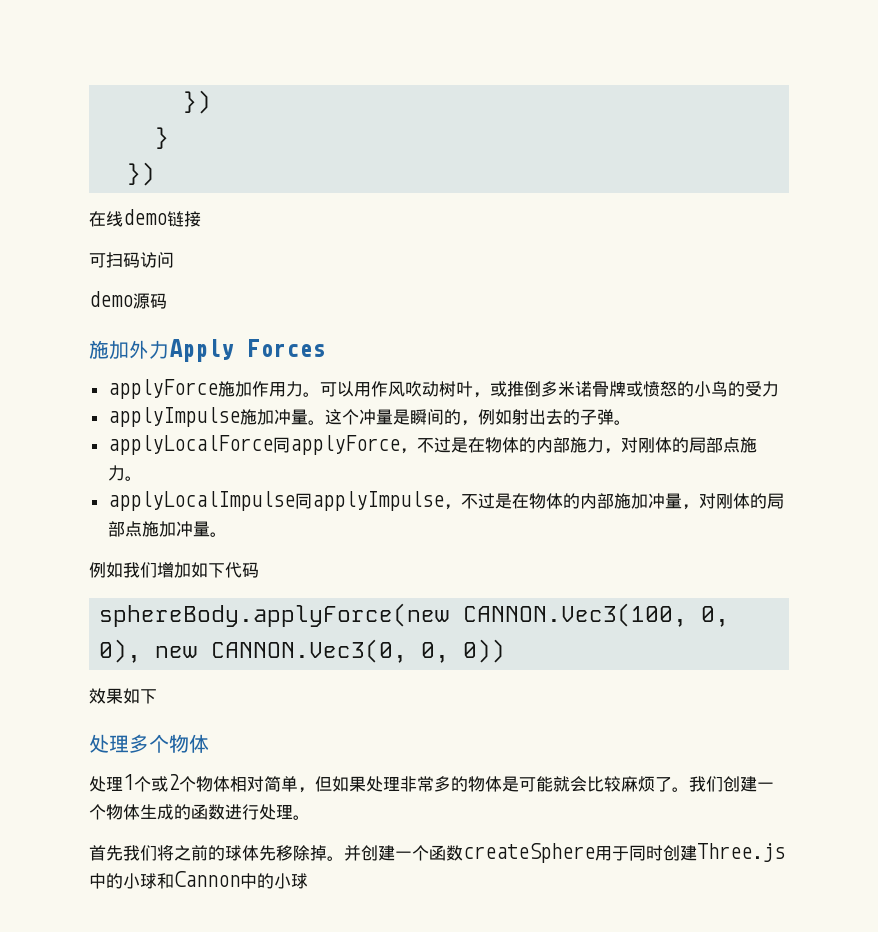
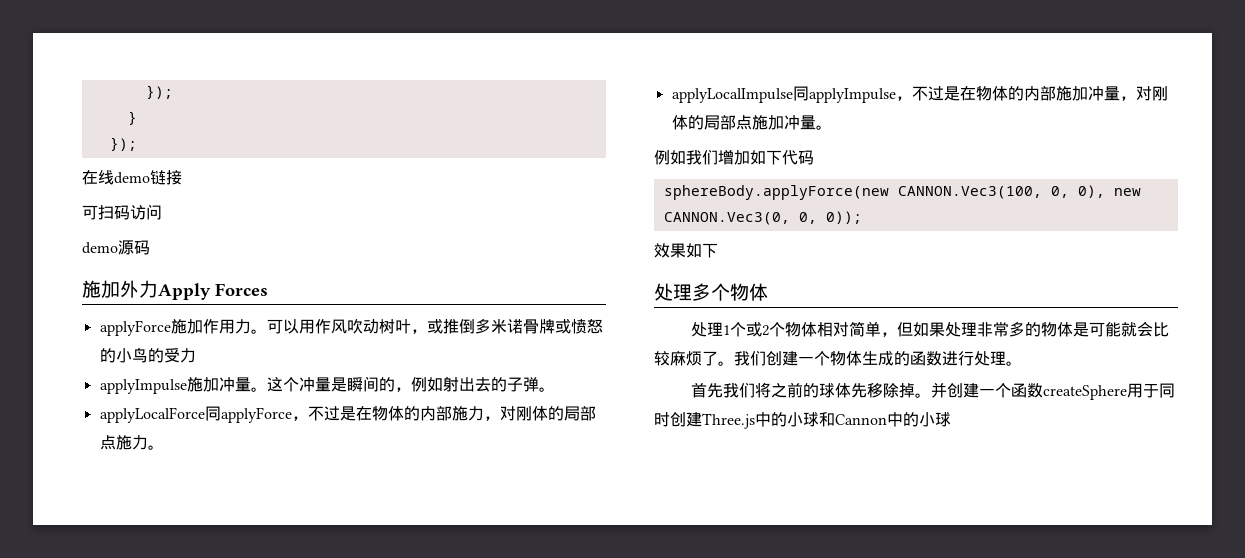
[183,90,212,114] }) -> [145,85,173,99] });
[127,162,156,186] }) -> [109,137,137,151] });
[463,639,506,663] 0)) -> [825,211,862,224] 0));

